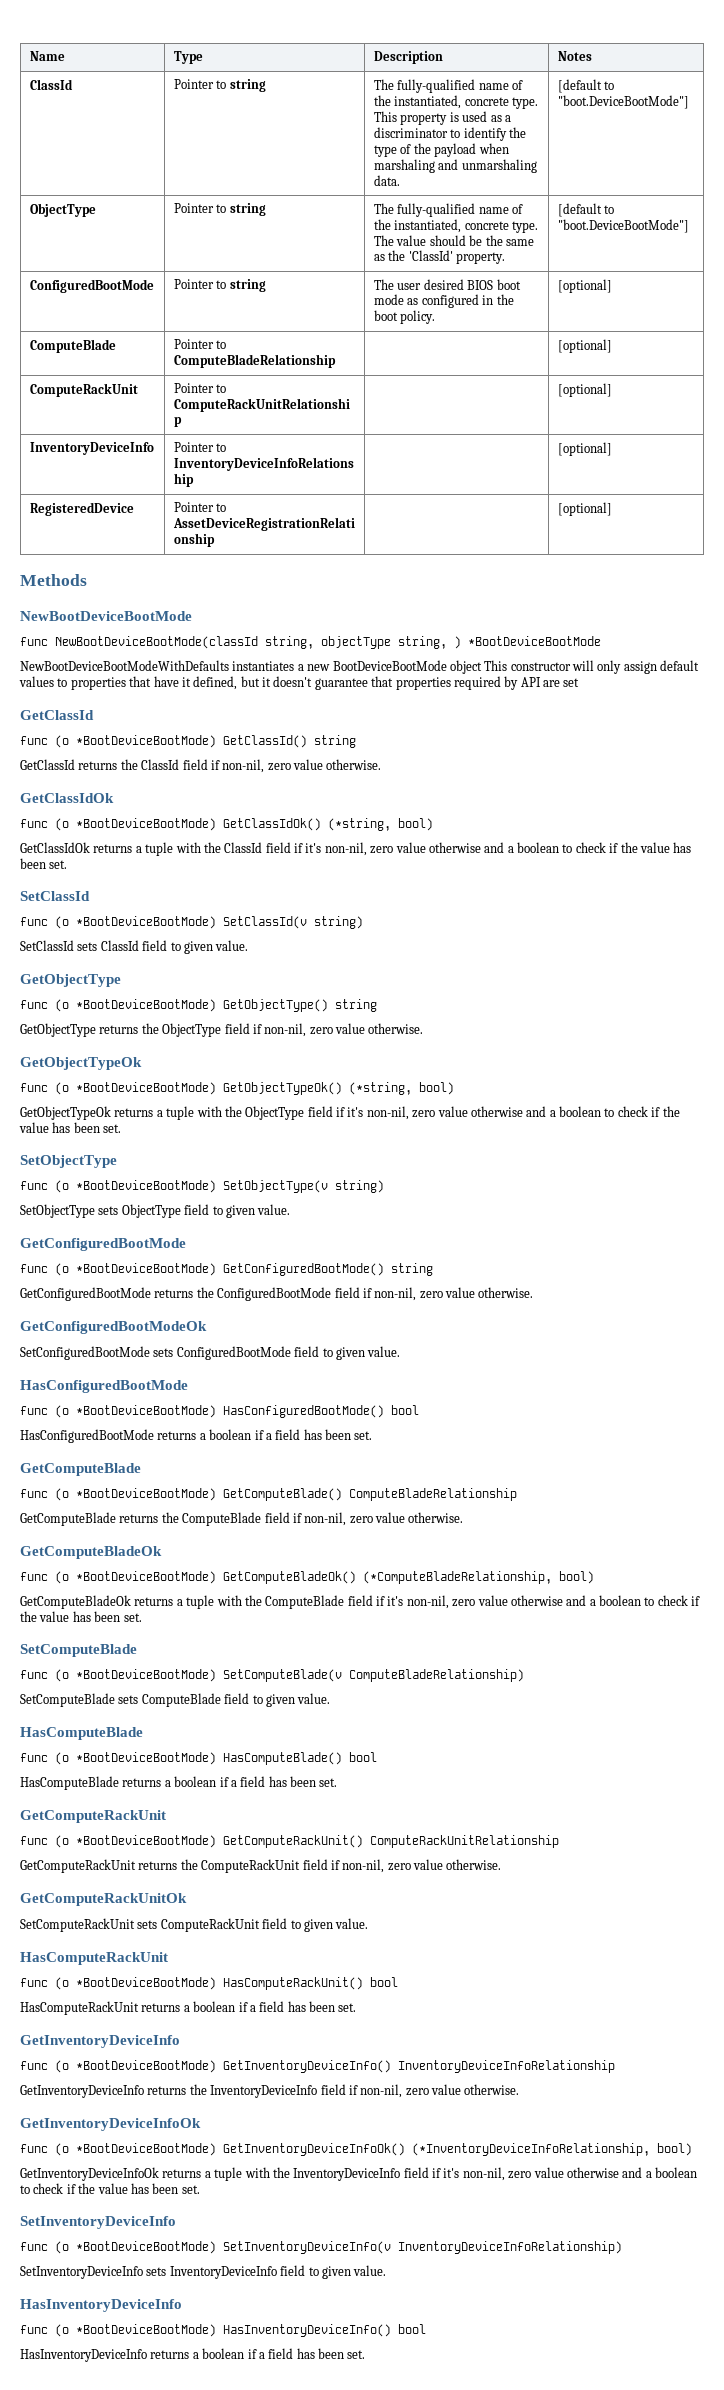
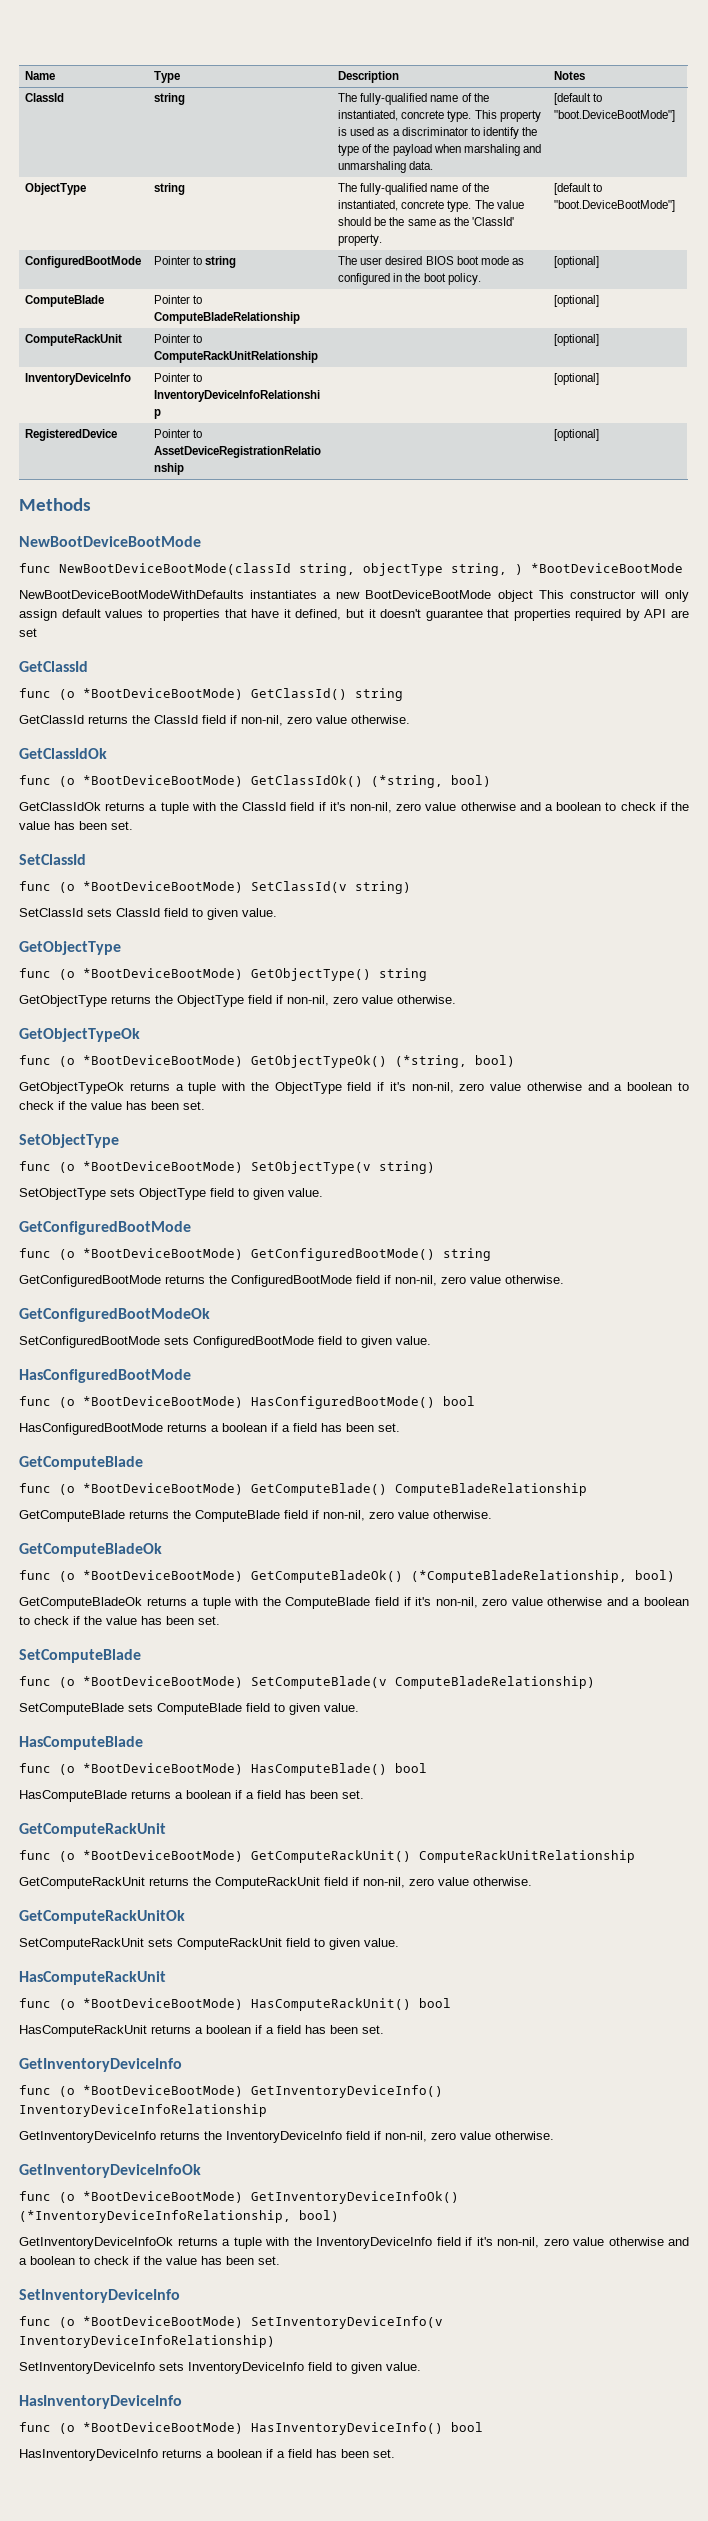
[173,79,227,89] Pointer to -> (65, 97) none
[173,203,227,213] Pointer to -> (87, 189) none

